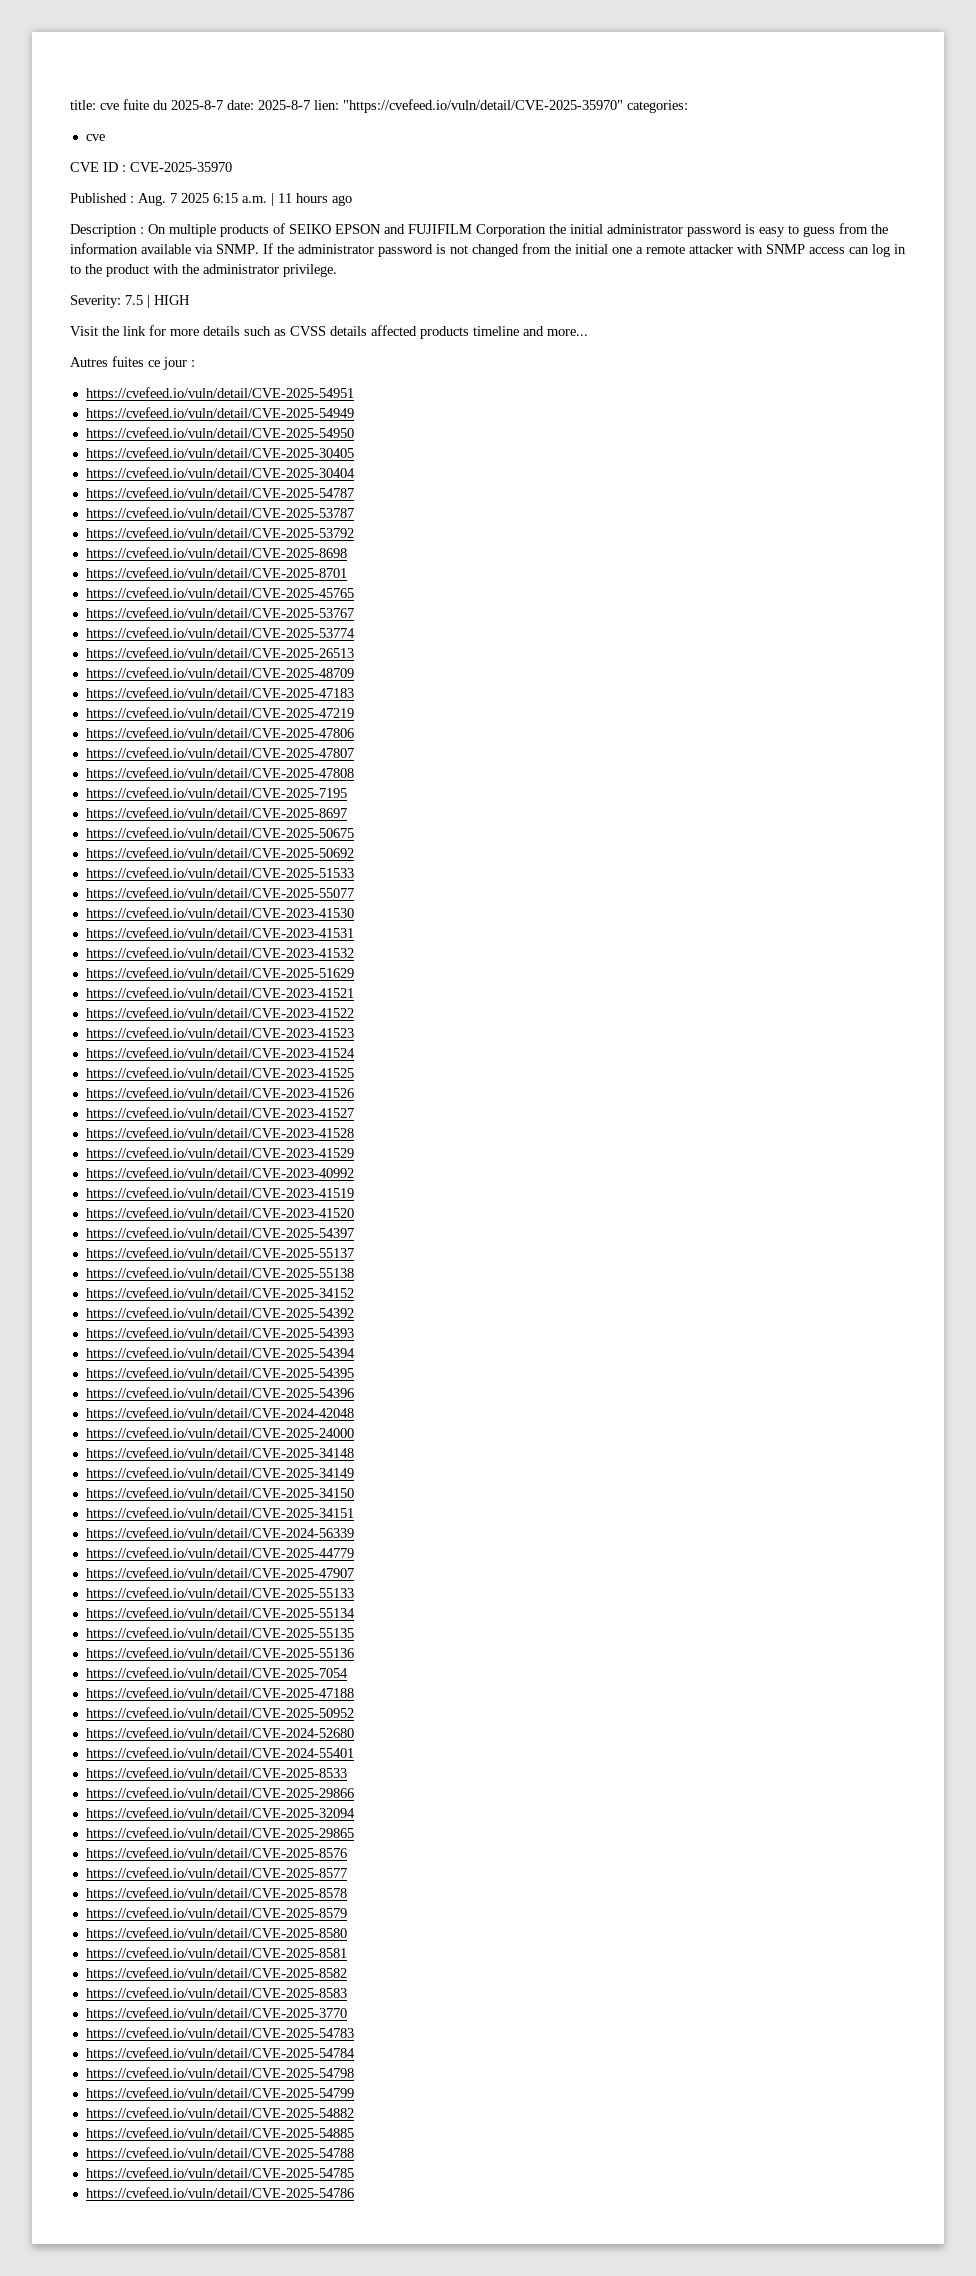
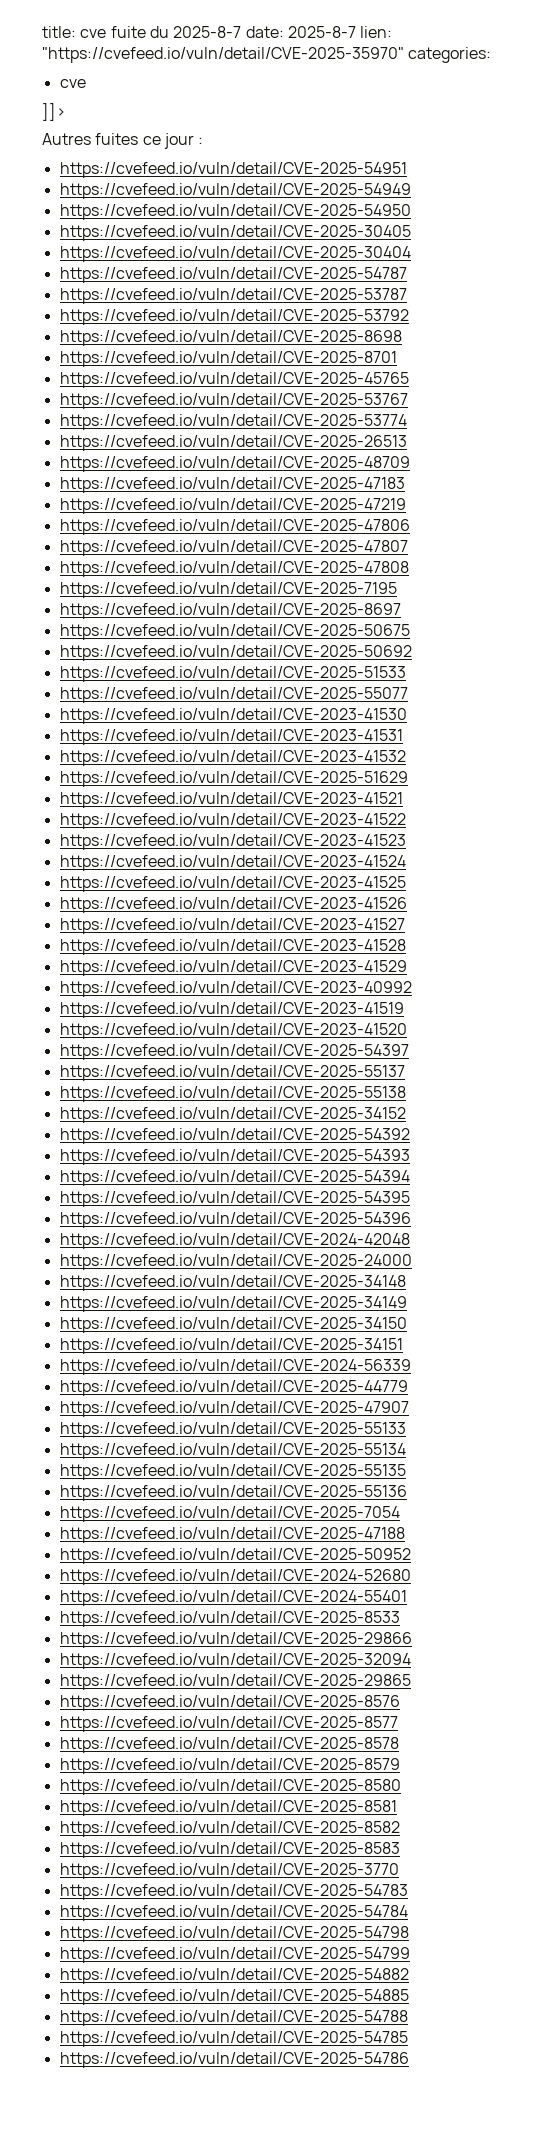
[70,162,232,172] [70,193,352,206] [70,223,888,237] [70,243,906,257] [70,264,337,277] [70,295,190,308] [70,325,588,339] CVE ID : CVE-2025-35970 // Published : Aug. 7 2025 6:15 a.m. | 11 hours ago // Description : On multiple products of SEIKO EPSON and FUJIFILM Corporation the initial administrator password is easy to guess from the information available via SNMP. If the administrator password is not changed from the initial one a remote attacker with SNMP access can log in to the product with the administrator privilege. // Severity: 7.5 | HIGH // Visit the link for more details such as CVSS details affected products timeline and more... -> [42,103,66,121] ]]>

